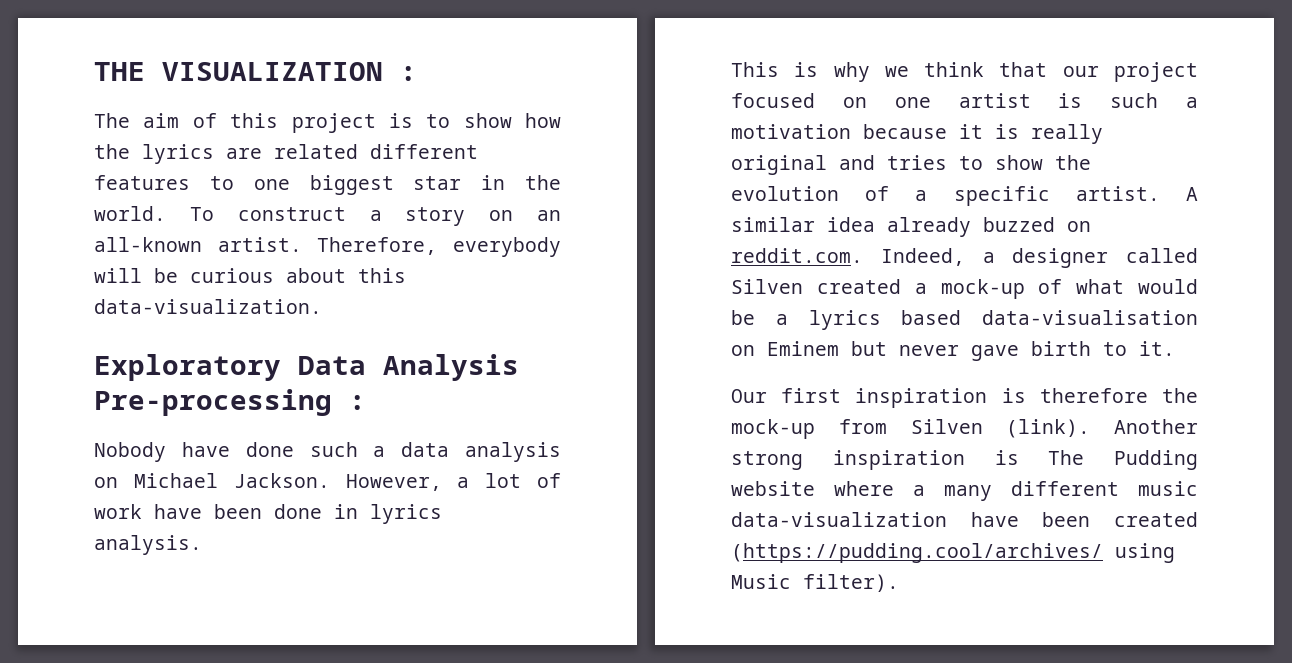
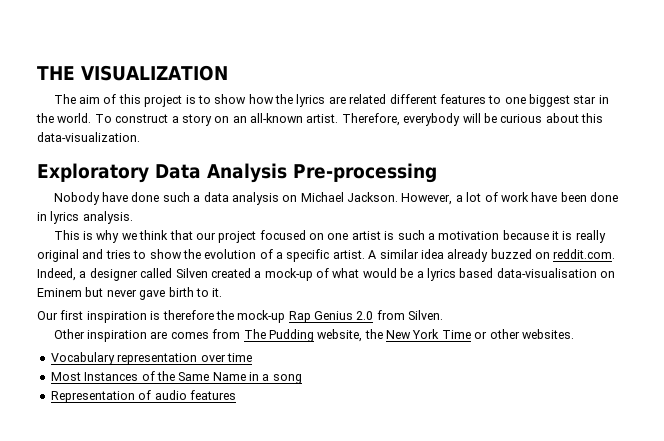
[400,66,417,81] : -> (228, 73) none
[349,395,366,410] : -> (437, 173) none
[838,419,1198,438] [731,450,1198,470] [731,481,1198,501] [731,512,1198,527] [731,543,1175,563] [731,574,899,592] from Silven (link). Another strong inspiration is The Pudding website where a many different music data-visualization have been created (https://pudding.cool/archives/ using Music filter). -> [288,310,444,323] [53,329,574,342] [50,352,252,365] [50,371,302,384] [50,390,236,403] Rap Genius 2.0 from Silven. // Other inspiration are comes from The Pudding website, the New York Time or other websites. // Vocabulary representation over time // Most Instances of the Same Name in a song // Representation of audio features

